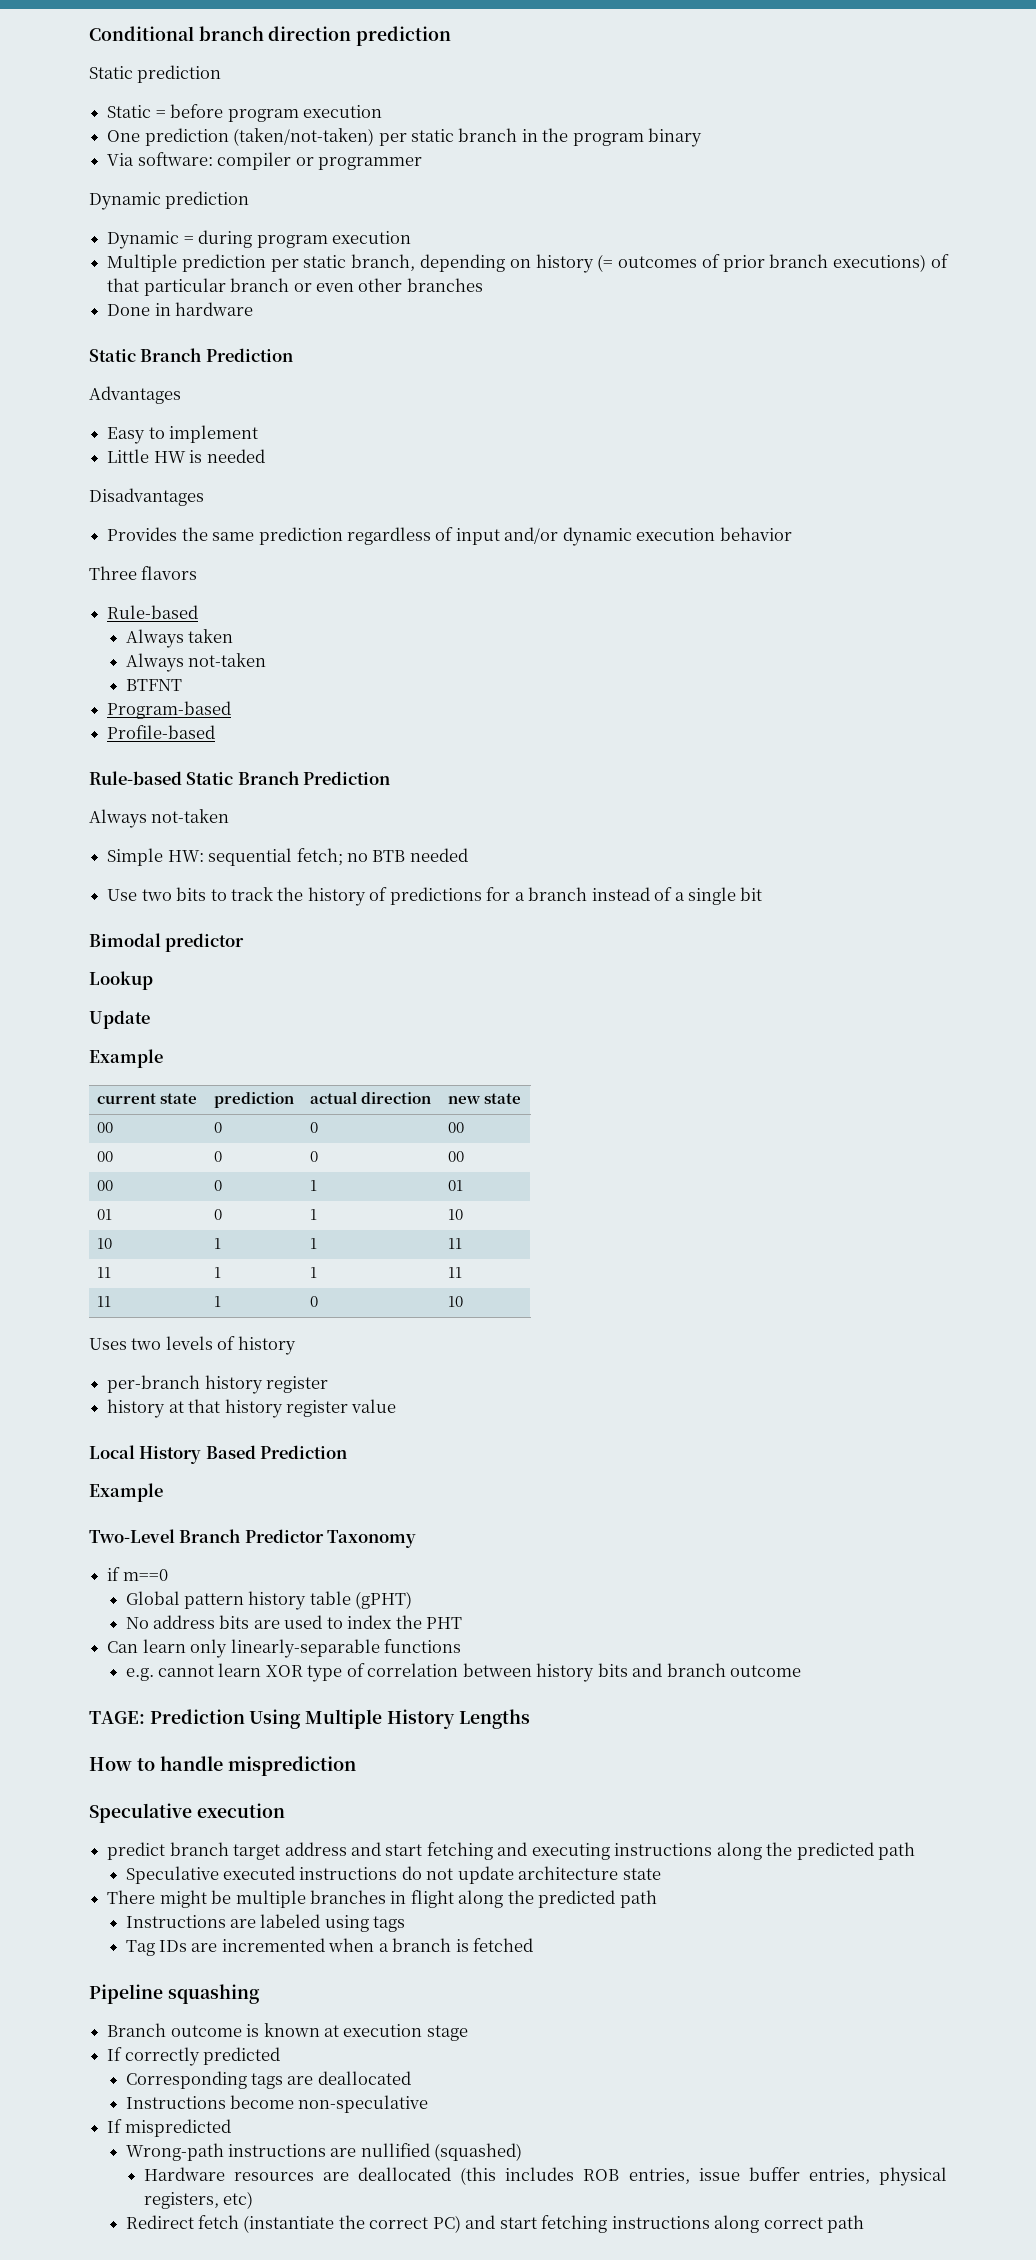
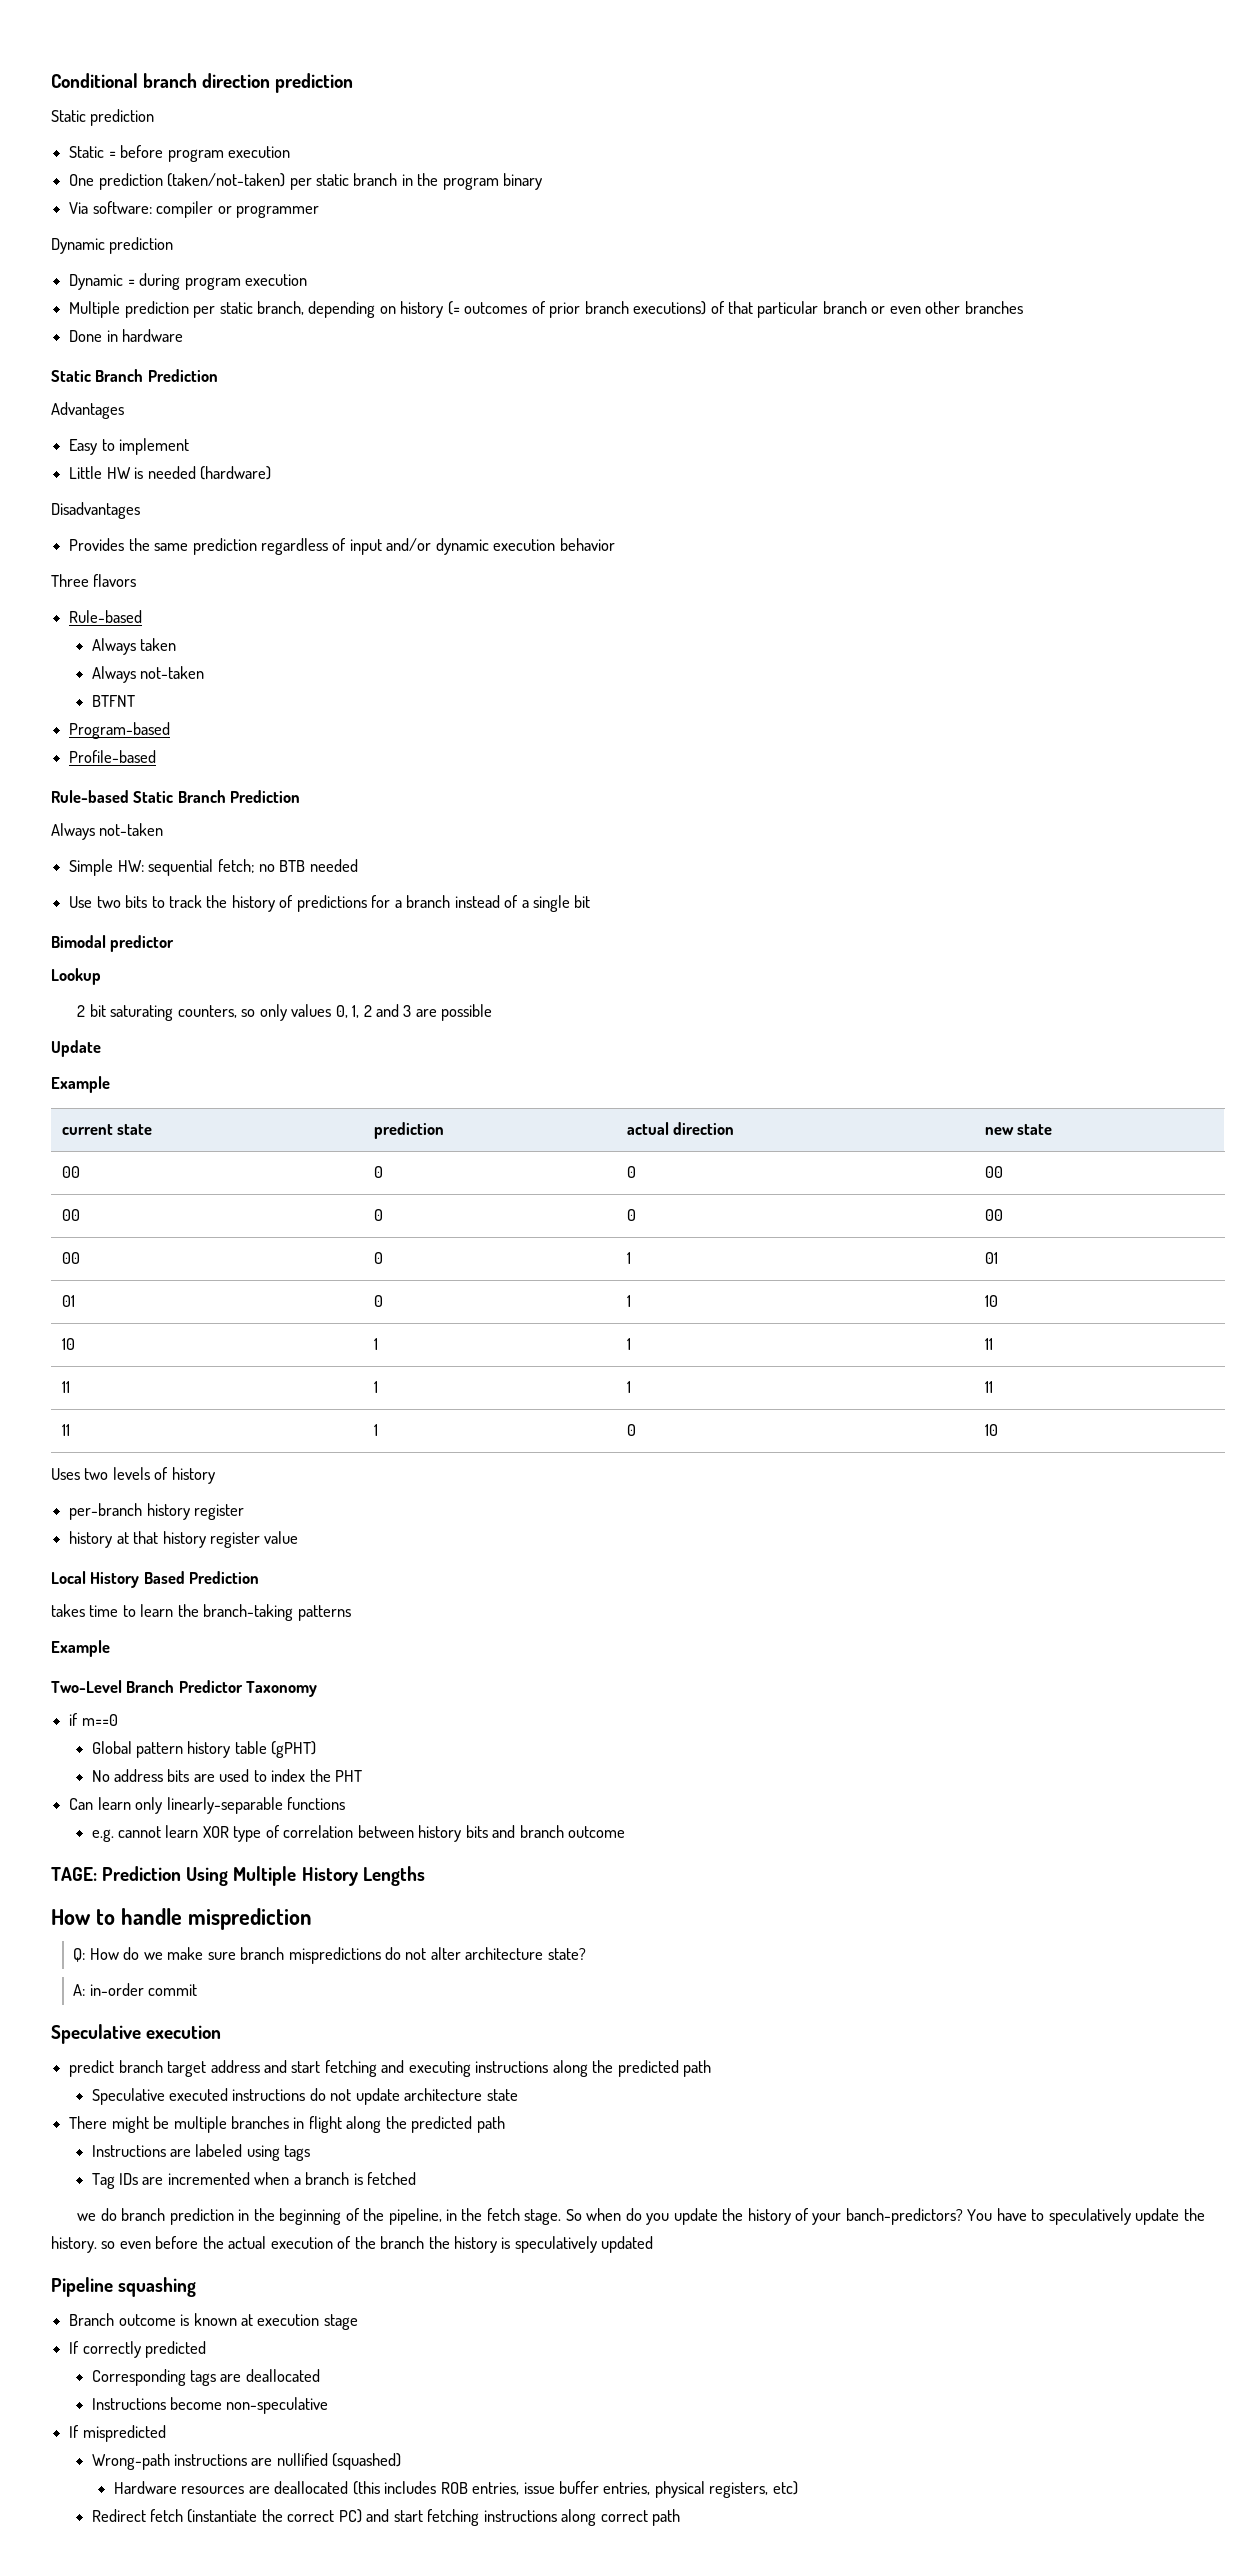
(265, 456) none -> [199,466,271,480] (hardware)
(153, 980) none -> [77,1004,493,1021] // 2 bit saturating counters, so only values 0, 1, 2 and 3 are possible
(348, 1452) none -> [51,1604,351,1621] // takes time to learn the branch-taking patterns
(356, 1766) none -> [73,1947,586,1964] [73,1983,198,1996] // Q: How do we make sure branch mispredictions do not alter architecture state? // A: in-order commit
(534, 1945) none -> [77,2208,1205,2225] [51,2236,654,2253] // we do branch prediction in the beginning of the pipeline, in the fetch stage. So when do you update the history of your banch-predictors? You have to speculatively update the history. so even before the actual execution of the branch the history is speculatively updated

